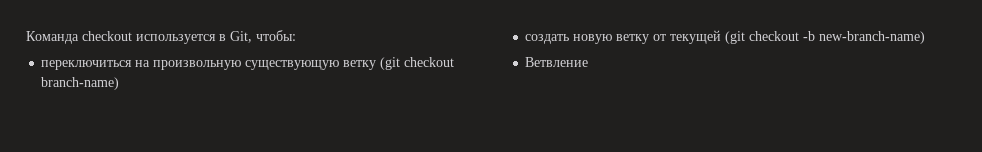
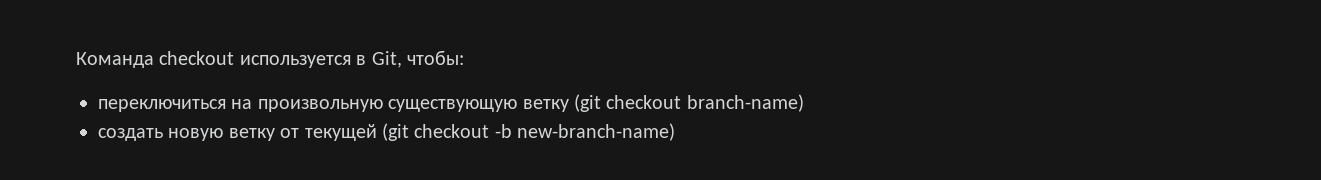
[525,57,589,67] // Ветвление -> (676, 132) none

